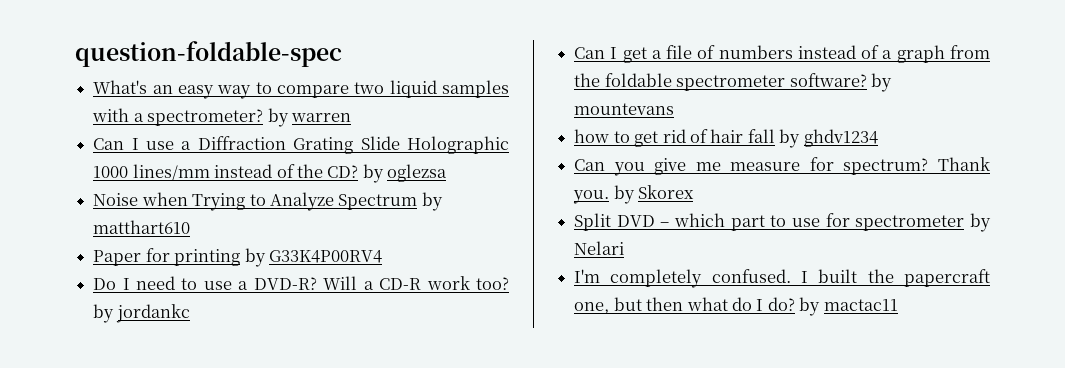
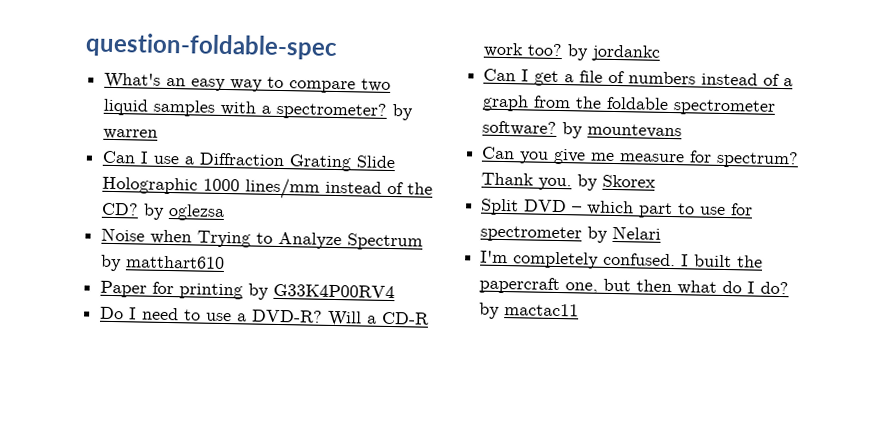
[574,129,878,148] // how to get rid of hair fall by ghdv1234 -> (683, 131) none

